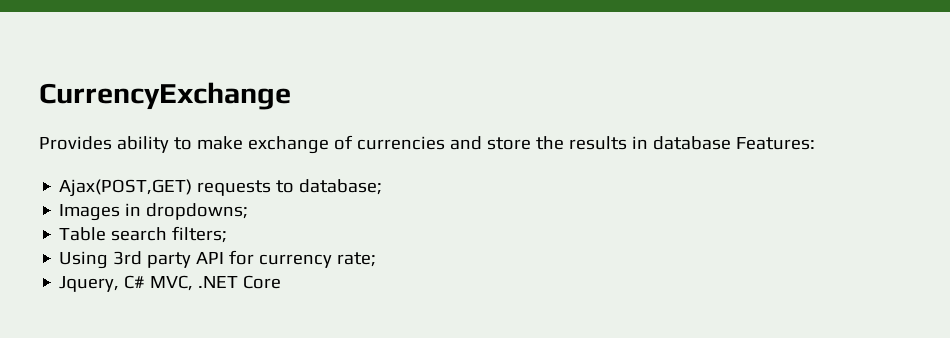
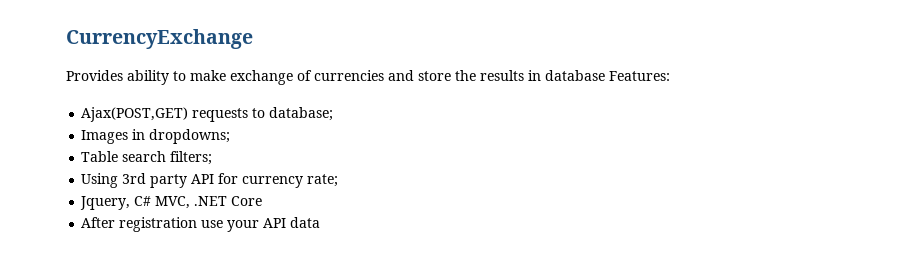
(282, 282) none -> [81,217,321,232] // After registration use your API data

